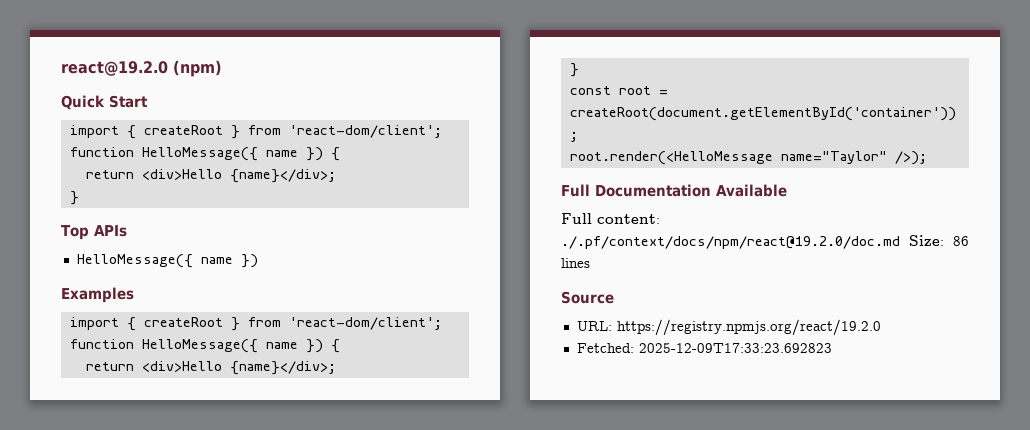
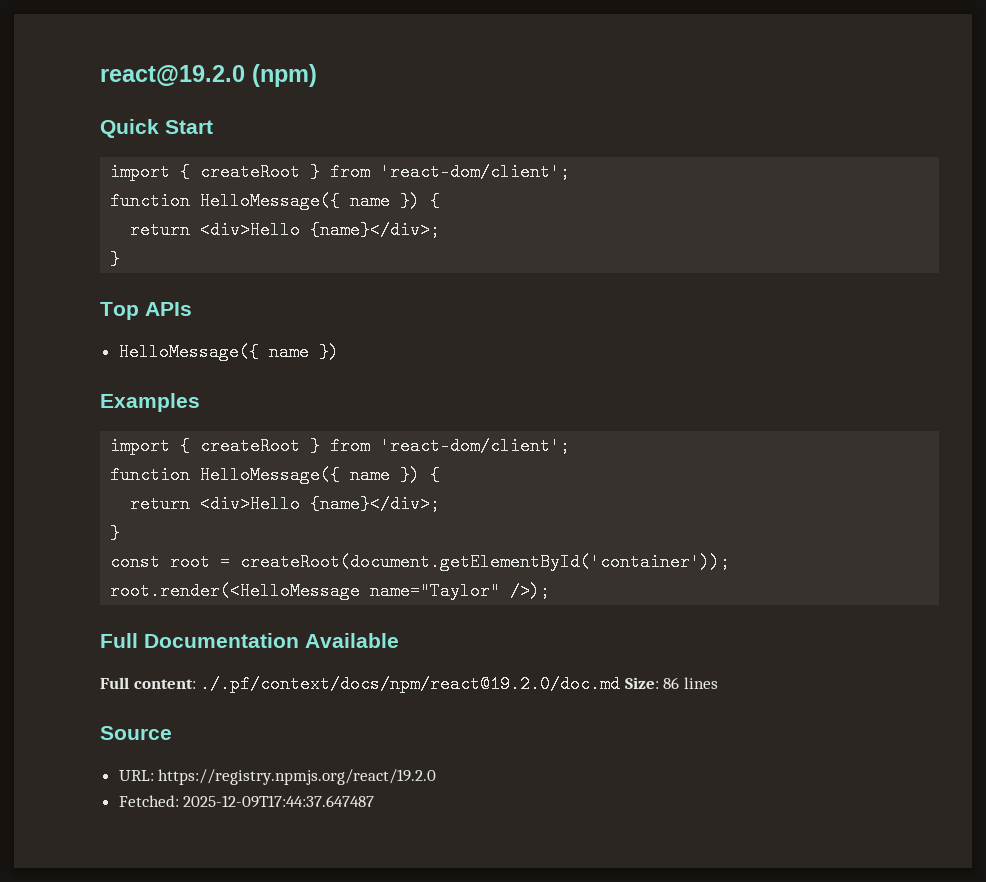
[638,343,832,353] 2025-12-09T17:33:23.692823 -> [183,795,375,808] 2025-12-09T17:44:37.647487

